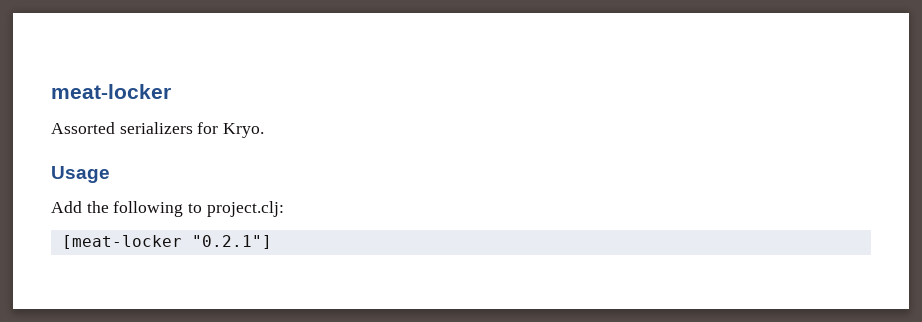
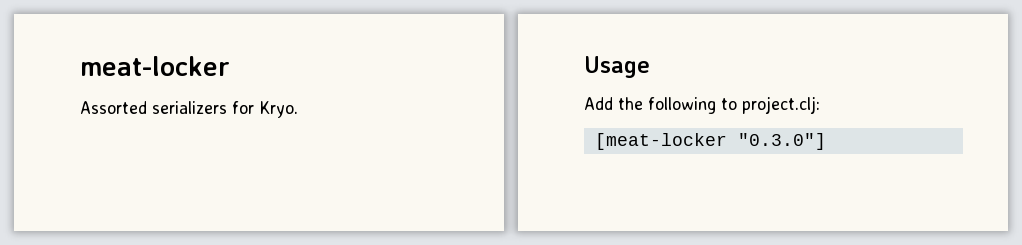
[191,235,272,249] "0.2.1"] -> [737,133,826,150] "0.3.0"]

